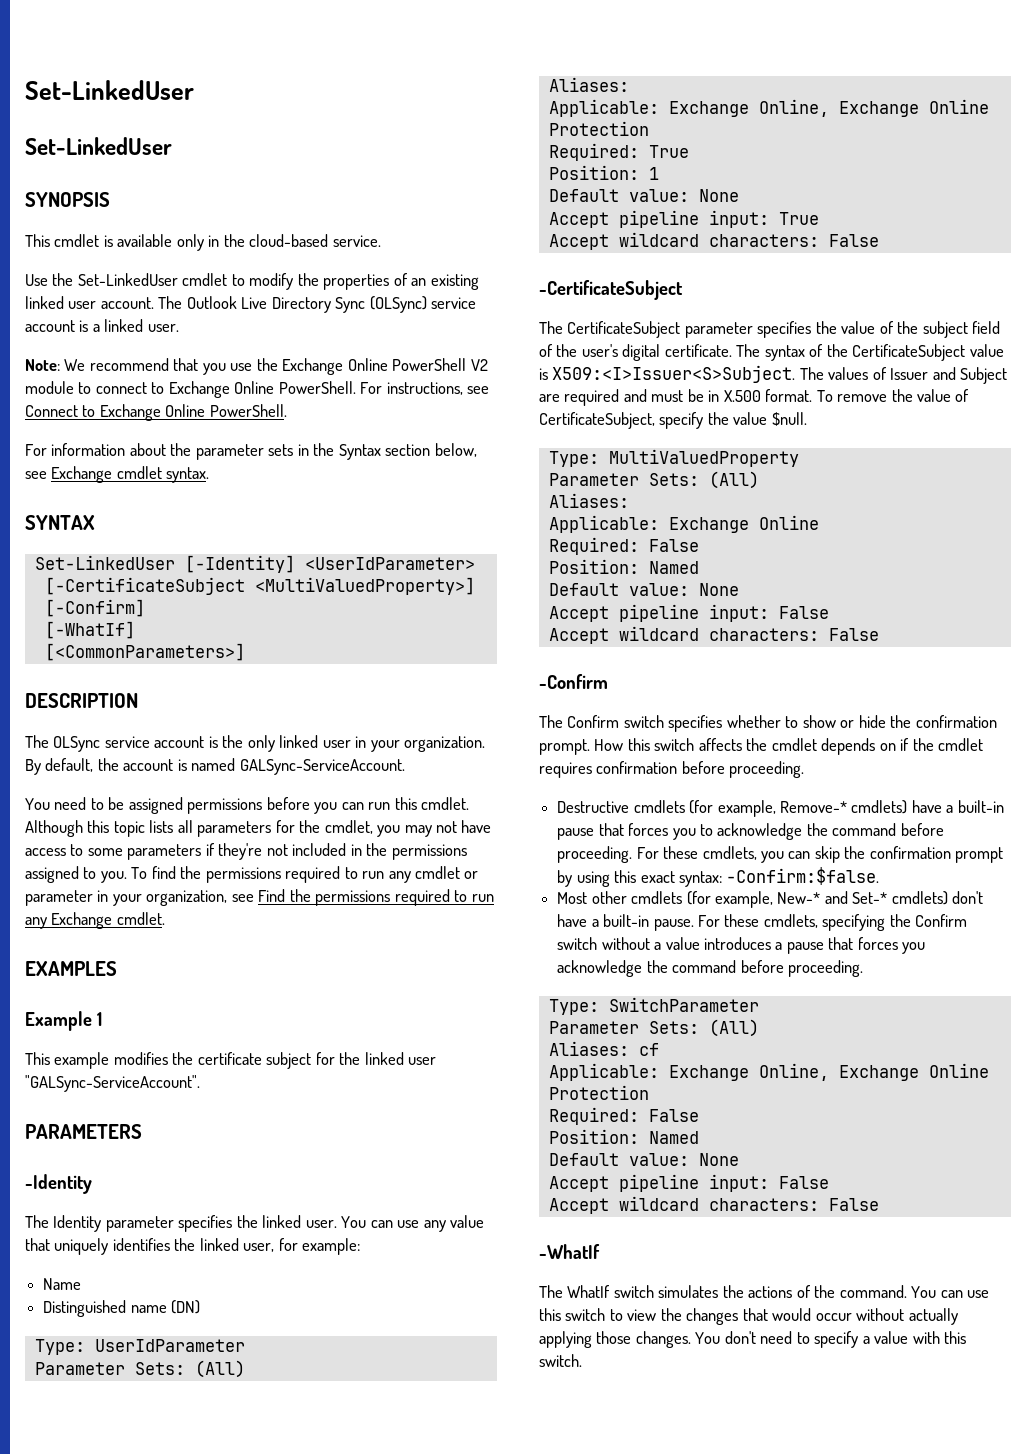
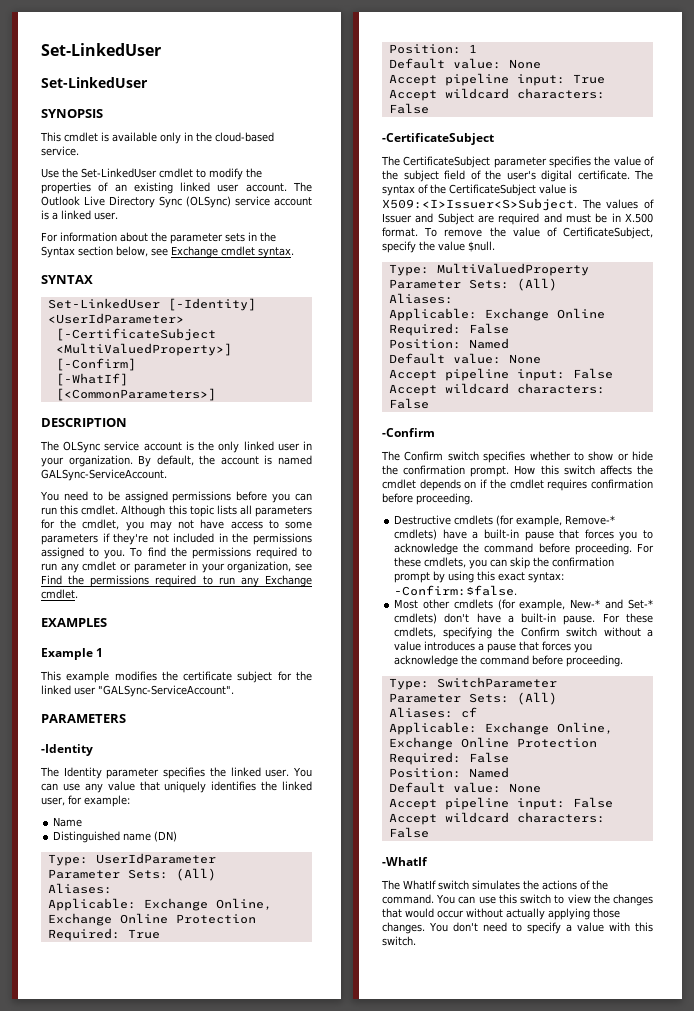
[25,358,488,375] [25,381,490,398] [25,404,287,421] // Note: We recommend that you use the Exchange Online PowerShell V2 module to connect to Exchange Online PowerShell. For instructions, see Connect to Exchange Online PowerShell. -> (118, 216) none

